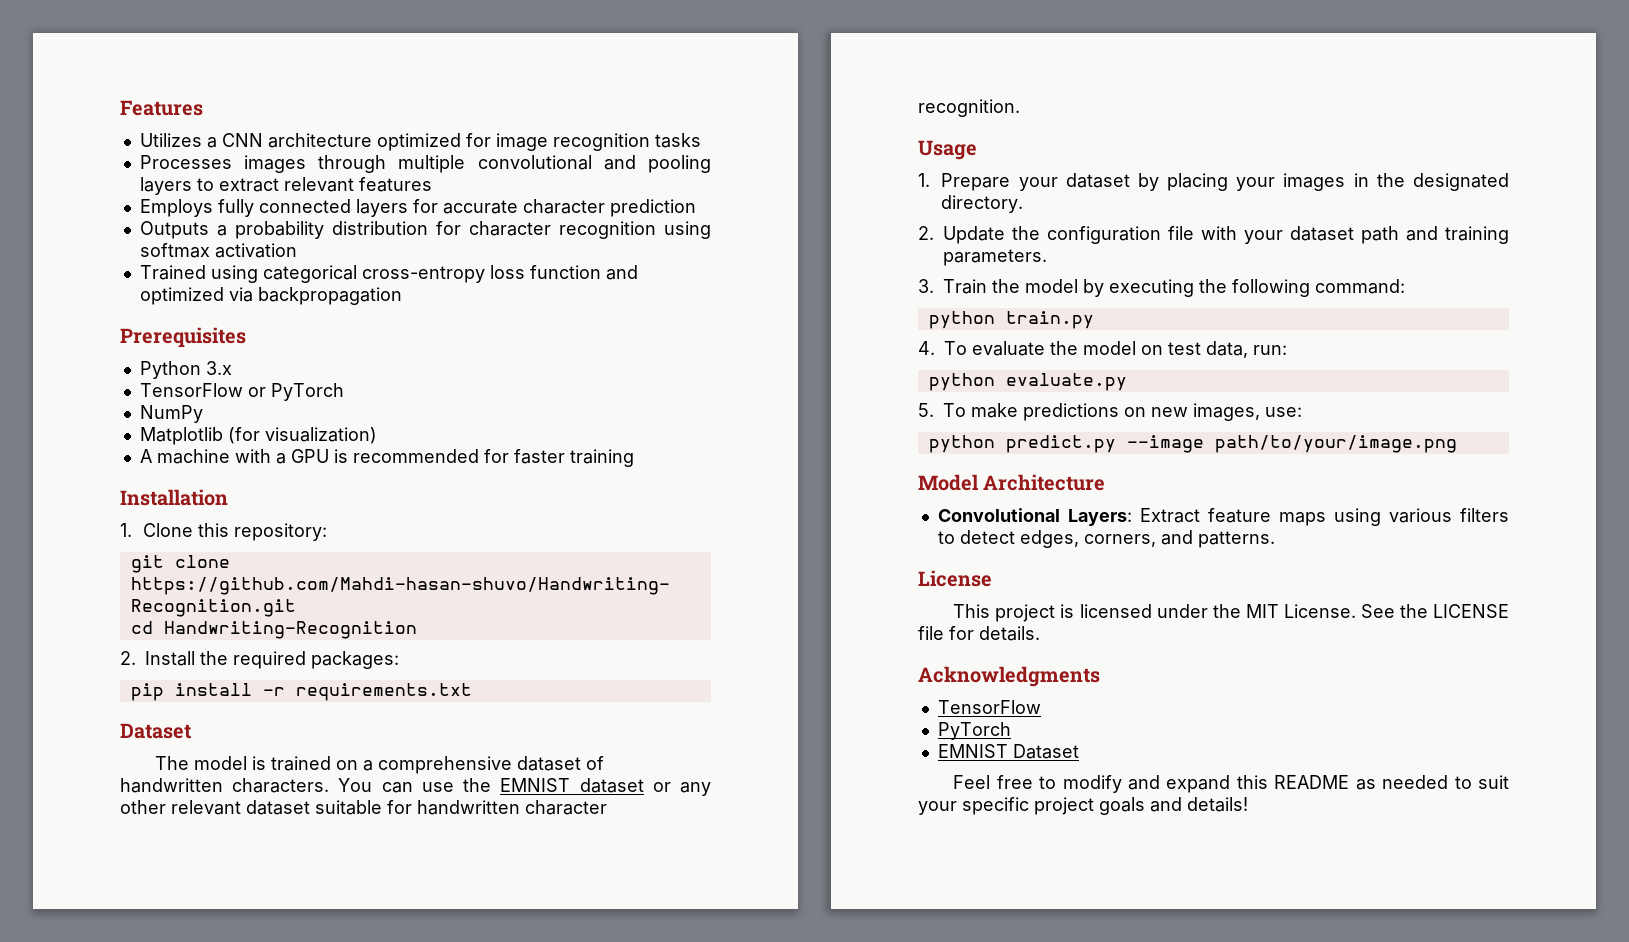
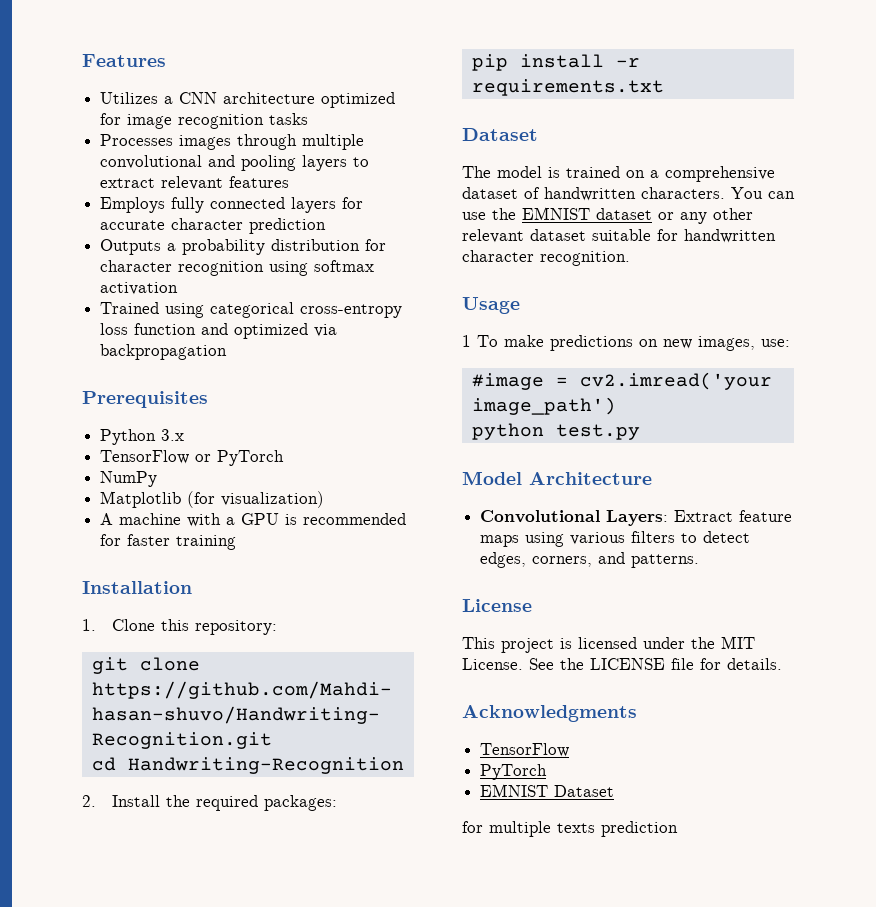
[918,173,1509,191] [941,195,1024,213] [918,226,1509,244] [943,249,1047,266] [918,279,1405,297] [928,311,1094,329] [918,341,1287,358] [928,373,1127,391] [918,403,934,417] 1. Prepare your dataset by placing your images in the designated directory. // 2. Update the configuration file with your dataset path and training parameters. // 3. Train the model by executing the following command: // python train.py // 4. To evaluate the model on test data, run: // python evaluate.py // 5. -> [462,335,471,347] 1
[928,435,1457,453] python predict.py --image path/to/your/image.png -> [471,372,772,390] [471,397,616,415] [471,423,640,440] #image = cv2.imread('your image_path') // python test.py
[953,775,1509,793] [918,797,1248,815] Feel free to modify and expand this README as needed to suit your specific project goals and details! -> [462,821,678,837] for multiple texts prediction

